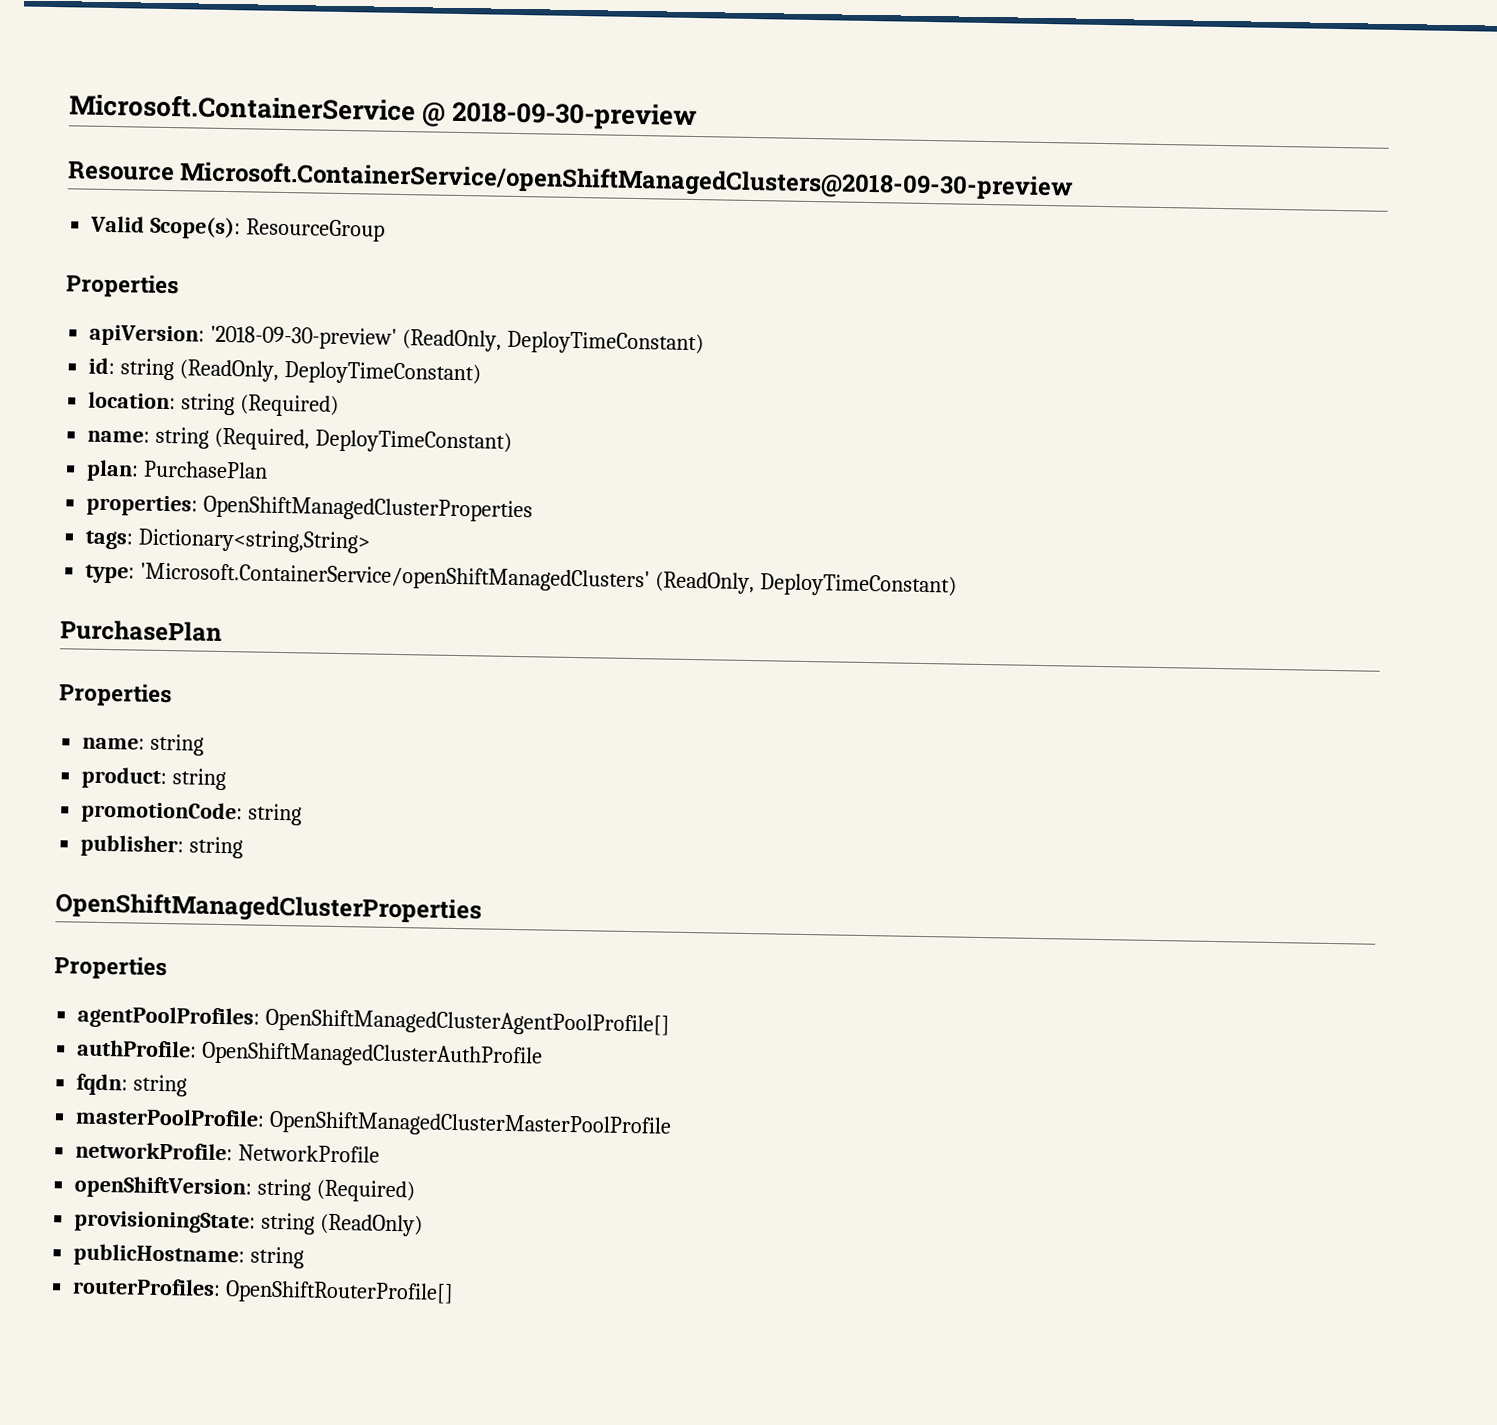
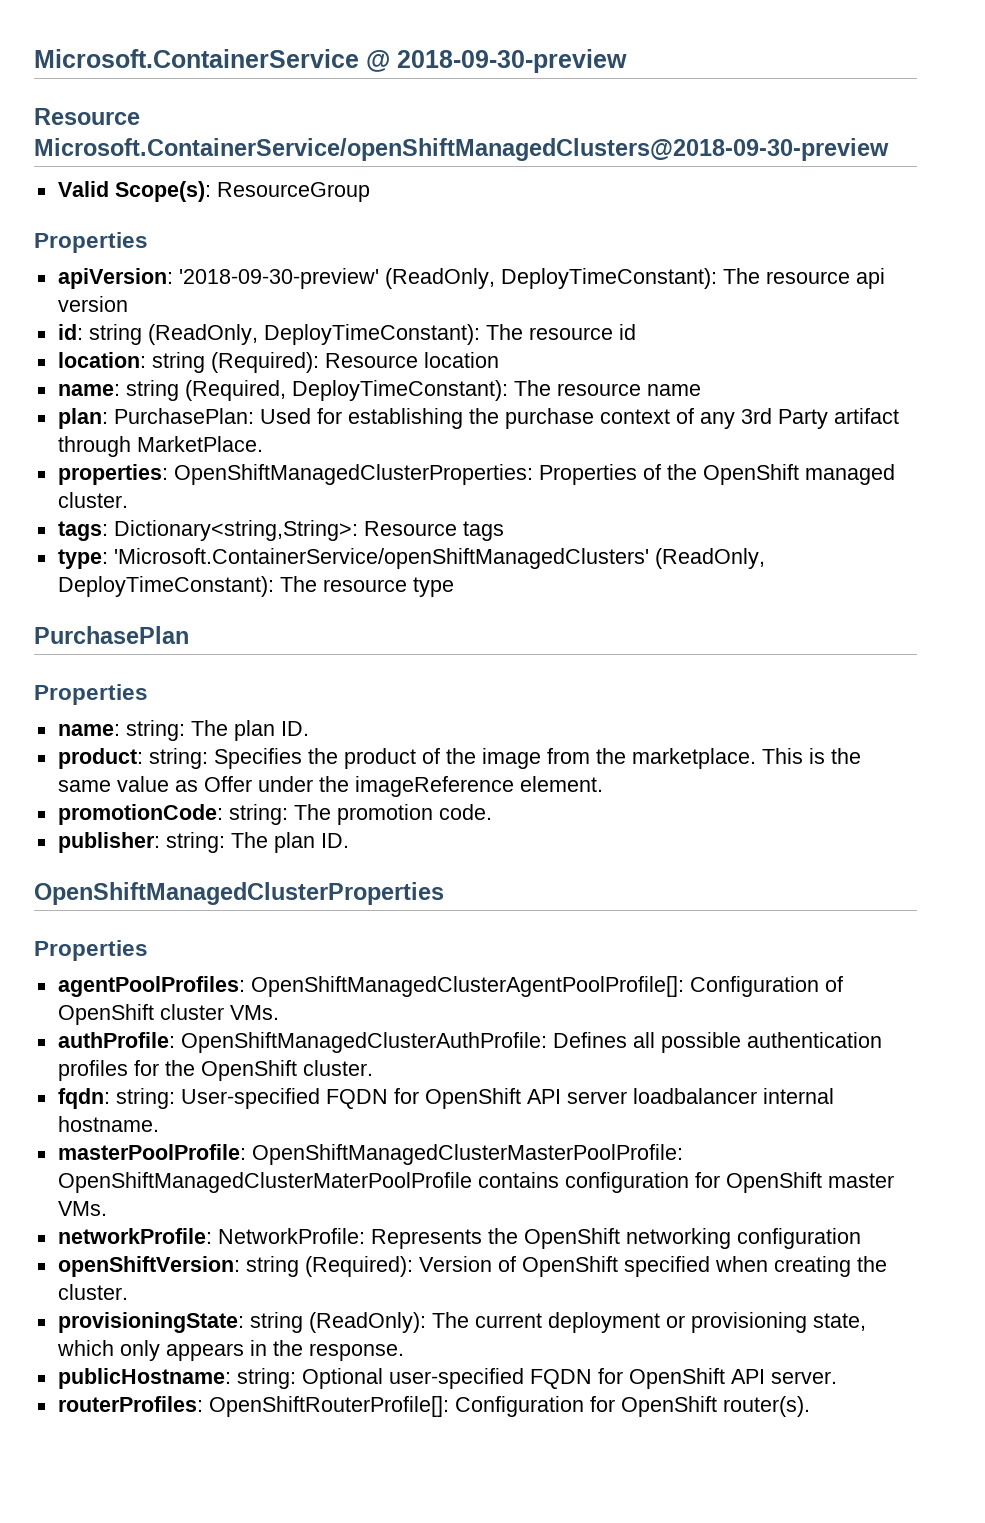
[507,330,705,356] DeployTimeConstant) -> [500,268,885,289] [57,296,128,312] DeployTimeConstant): The resource api version
[284,361,482,386] DeployTimeConstant) -> [263,324,636,345] DeployTimeConstant): The resource id
[240,394,340,417] (Required) -> [210,352,499,373] (Required): Resource location
[315,429,513,454] [86,459,269,482] [86,494,534,523] [85,528,372,554] DeployTimeConstant) // plan: PurchasePlan // properties: OpenShiftManagedClusterProperties // tags: Dictionary<string,String> -> [291,380,701,401] [57,408,899,429] [57,436,263,457] [57,464,895,485] [57,492,128,508] [57,520,504,541] DeployTimeConstant): The resource name // plan: PurchasePlan: Used for establishing the purchase context of any 3rd Party artifact through MarketPlace. // properties: OpenShiftManagedClusterProperties: Properties of the OpenShift managed cluster. // tags: Dictionary<string,String>: Resource tags
[760,573,958,598] DeployTimeConstant) -> [57,576,454,597] DeployTimeConstant): The resource type
[150,733,205,756] [81,766,227,791] [81,800,303,826] [80,834,244,859] [55,892,482,925] [54,955,167,981] [77,1005,671,1037] [77,1039,544,1069] [76,1073,188,1097] [75,1107,673,1139] [75,1141,381,1163] [74,1175,416,1203] [74,1210,424,1237] [73,1243,305,1269] [72,1277,455,1306] string // product: string // promotionCode: string // publisher: string // OpenShiftManagedClusterProperties // Properties // agentPoolProfiles: OpenShiftManagedClusterAgentPoolProfile[] // authProfile: OpenShiftManagedClusterAuthProfile // fqdn: string // masterPoolProfile: OpenShiftManagedClusterMasterPoolProfile // networkProfile: NetworkProfile // openShiftVersion: string (Required) // provisioningState: string (ReadOnly) // publicHostname: string // routerProfiles: OpenShiftRouterProfile[] -> [125,720,309,741] [57,748,861,769] [57,776,603,797] [57,804,492,825] [57,832,349,853] [34,882,444,905] [34,940,148,961] [57,976,843,997] [57,1004,279,1025] [57,1032,882,1053] [57,1060,373,1081] [57,1088,834,1109] [57,1116,159,1132] [57,1144,683,1165] [57,1172,894,1193] [57,1201,107,1216] [57,1228,861,1249] [57,1256,887,1277] [57,1284,128,1300] [57,1312,866,1333] [56,1340,404,1361] [57,1368,837,1389] [57,1396,810,1417] string: The plan ID. // product: string: Specifies the product of the image from the marketplace. This is the same value as Offer under the imageReference element. // promotionCode: string: The promotion code. // publisher: string: The plan ID. // OpenShiftManagedClusterProperties // Properties // agentPoolProfiles: OpenShiftManagedClusterAgentPoolProfile[]: Configuration of OpenShift cluster VMs. // authProfile: OpenShiftManagedClusterAuthProfile: Defines all possible authentication profiles for the OpenShift cluster. // fqdn: string: User-specified FQDN for OpenShift API server loadbalancer internal hostname. // masterPoolProfile: OpenShiftManagedClusterMasterPoolProfile: OpenShiftManagedClusterMaterPoolProfile contains configuration for OpenShift master VMs. // networkProfile: NetworkProfile: Represents the OpenShift networking configuration // openShiftVersion: string (Required): Version of OpenShift specified when creating the cluster. // provisioningState: string (ReadOnly): The current deployment or provisioning state, which only appears in the response. // publicHostname: string: Optional user-specified FQDN for OpenShift API server. // routerProfiles: OpenShiftRouterProfile[]: Configuration for OpenShift router(s).

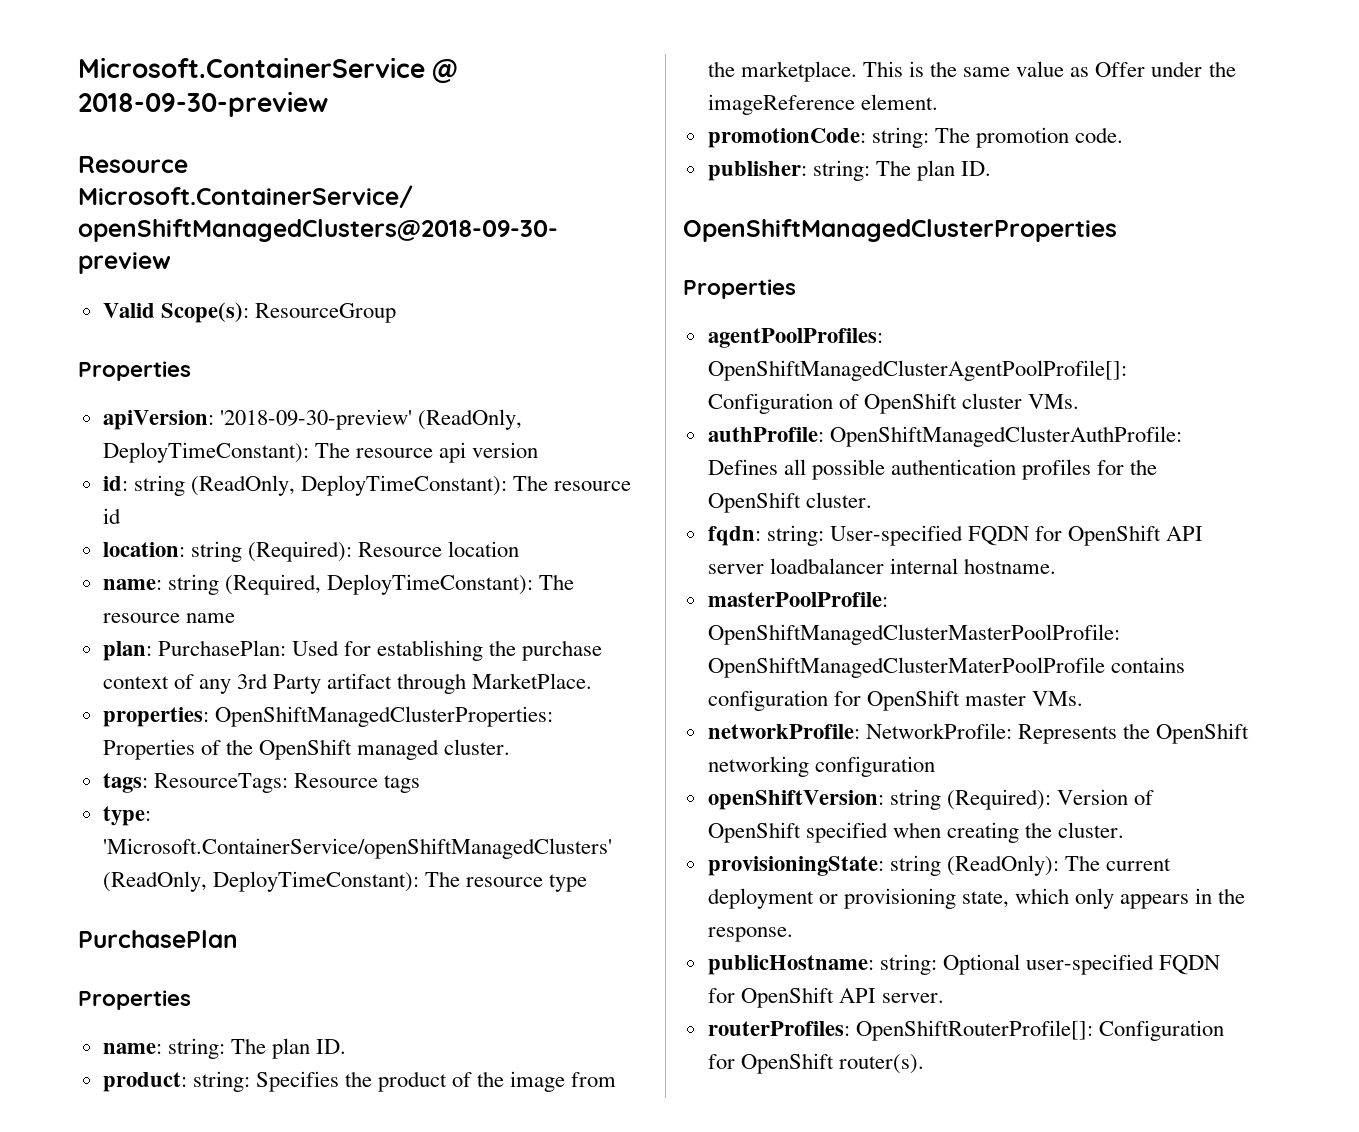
[113,520,358,541] Dictionary<string,String>: -> [153,773,288,793] ResourceTags:

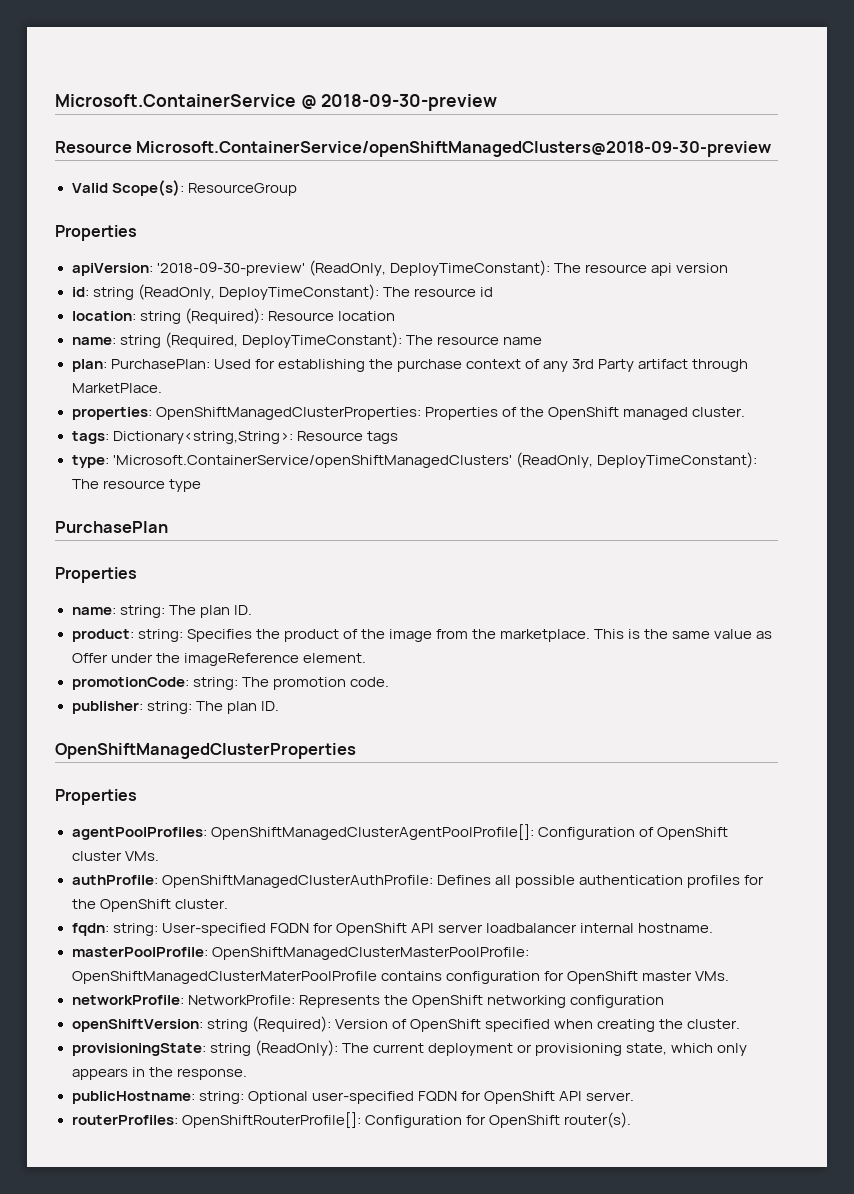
[153,773,288,793] ResourceTags: -> [112,431,293,444] Dictionary<string,String>:

